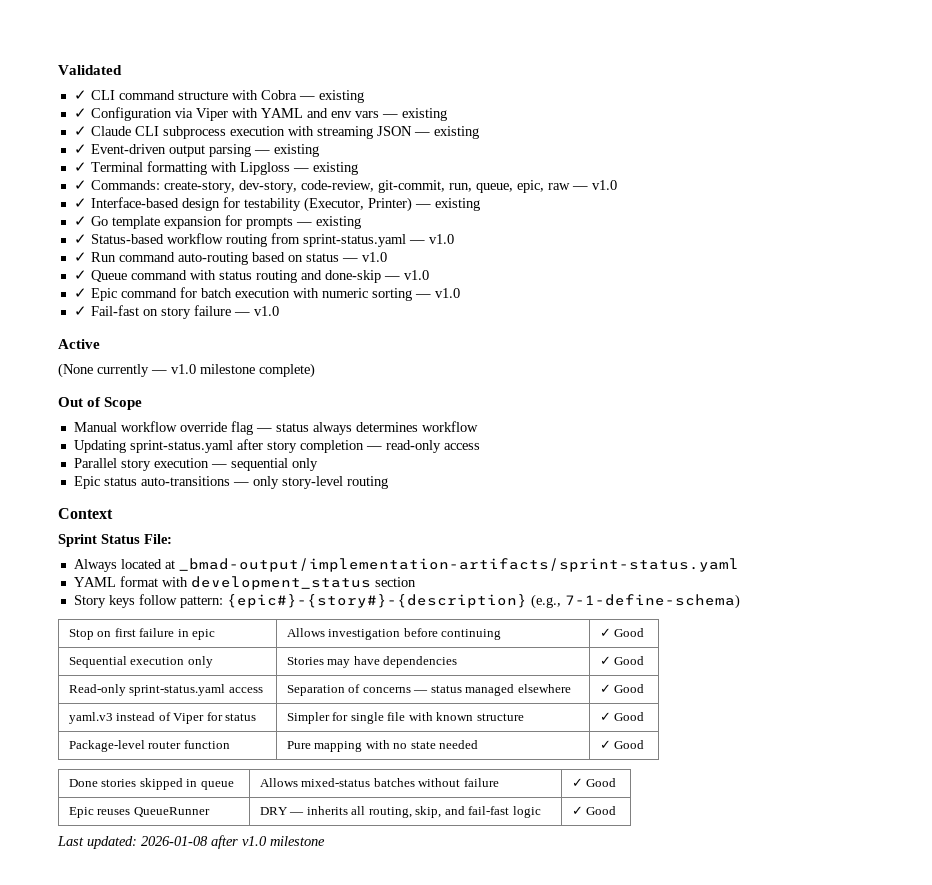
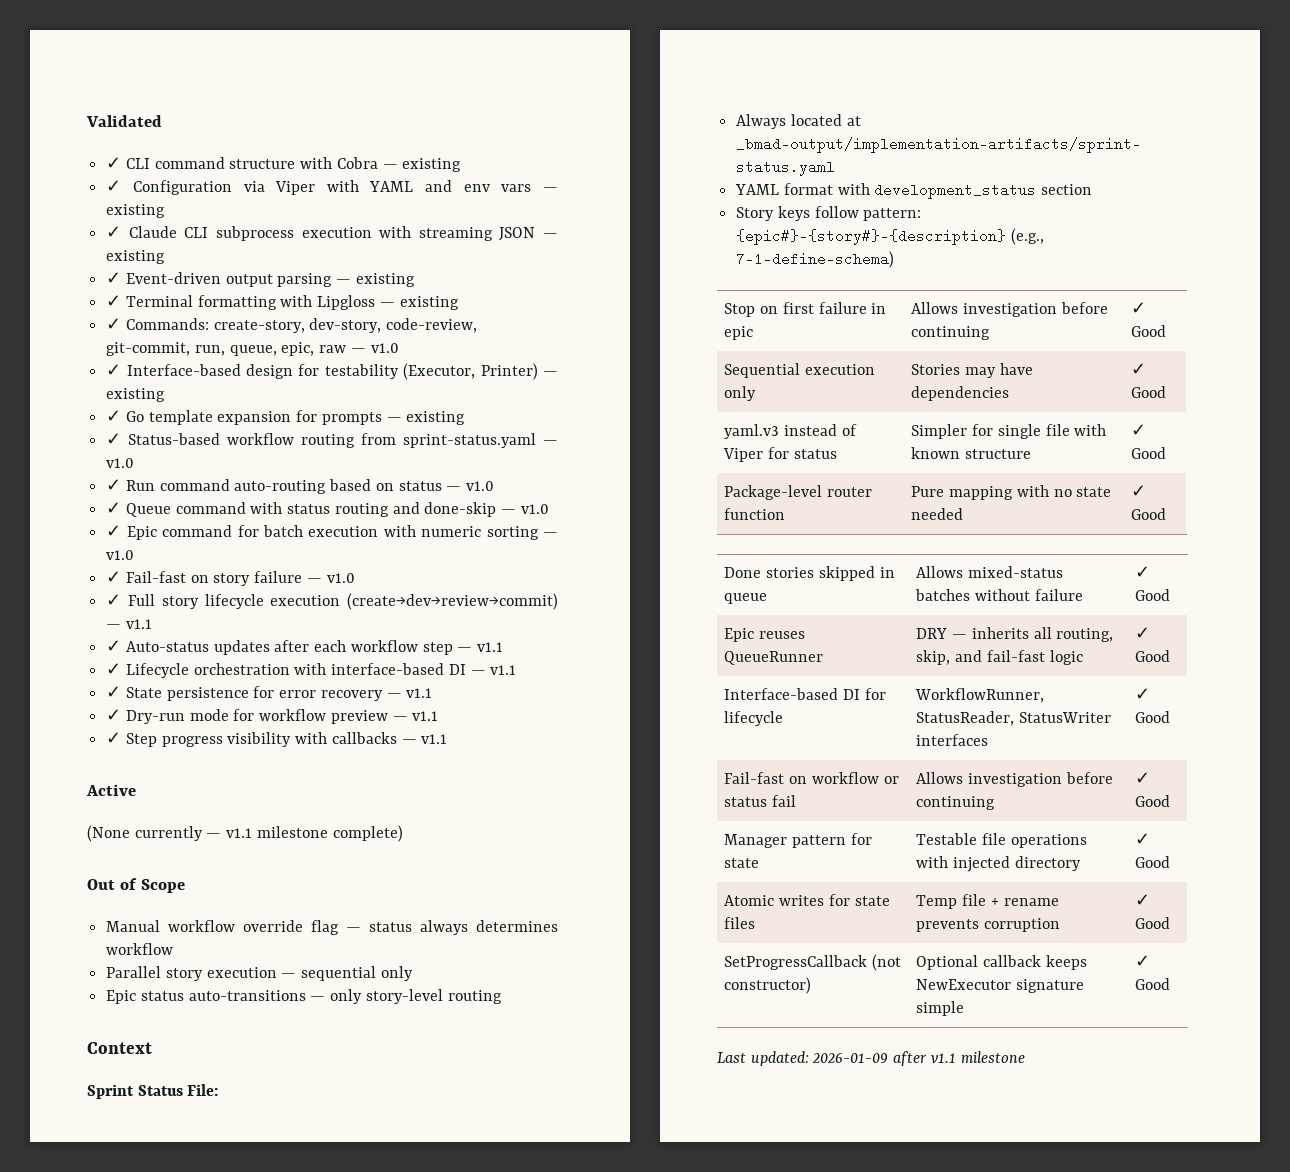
(279, 311) none -> [106,593,558,610] [106,619,152,629] [106,640,504,655] [106,663,517,678] [106,686,433,701] [106,709,439,724] [106,732,448,747] // ✓ Full story lifecycle execution (create→dev→review→commit) — v1.1 // ✓ Auto-status updates after each workflow step — v1.1 // ✓ Lifecycle orchestration with interface-based DI — v1.1 // ✓ State persistence for error recovery — v1.1 // ✓ Dry-run mode for workflow preview — v1.1 // ✓ Step progress visibility with callbacks — v1.1
[171,364,196,374] v1.0 -> [226,828,253,838] v1.1
[73,439,480,453] // Updating sprint-status.yaml after story completion — read-only access -> (174, 949) none
[68,684,263,696] [286,684,571,696] [599,684,645,693] // Read-only sprint-status.yaml access | Separation of concerns — status managed elsewhere | ✓ Good -> (1167, 392) none
(617, 810) none -> [724,688,886,700] [724,711,784,726] [915,688,1045,703] [916,711,1112,726] [916,734,989,746] [1135,688,1151,700] [1135,711,1171,723] [724,772,899,784] [724,795,797,807] [916,772,1113,787] [916,796,996,810] [1135,772,1151,784] [1135,795,1171,807] [724,833,872,848] [724,858,760,868] [916,833,1087,848] [916,856,1081,872] [1135,833,1151,845] [1135,856,1171,868] [724,894,890,906] [724,917,756,929] [916,894,1059,909] [916,918,1061,932] [1135,894,1151,906] [1135,917,1171,929] [724,954,902,971] [724,977,812,994] [916,955,1087,970] [916,979,1085,993] [916,1001,965,1016] [1135,955,1151,967] [1135,978,1171,990] // Interface-based DI for lifecycle | WorkflowRunner, StatusReader, StatusWriter interfaces | ✓ Good // Fail-fast on workflow or status fail | Allows investigation before continuing | ✓ Good // Manager pattern for state | Testable file operations with injected directory | ✓ Good // Atomic writes for state files | Temp file + rename prevents corruption | ✓ Good // SetProgressCallback (not constructor) | Optional callback keeps NewExecutor signature simple | ✓ Good
[141,835,267,849] 2026-01-08 after v1.0 -> [812,1051,956,1066] 2026-01-09 after v1.1

